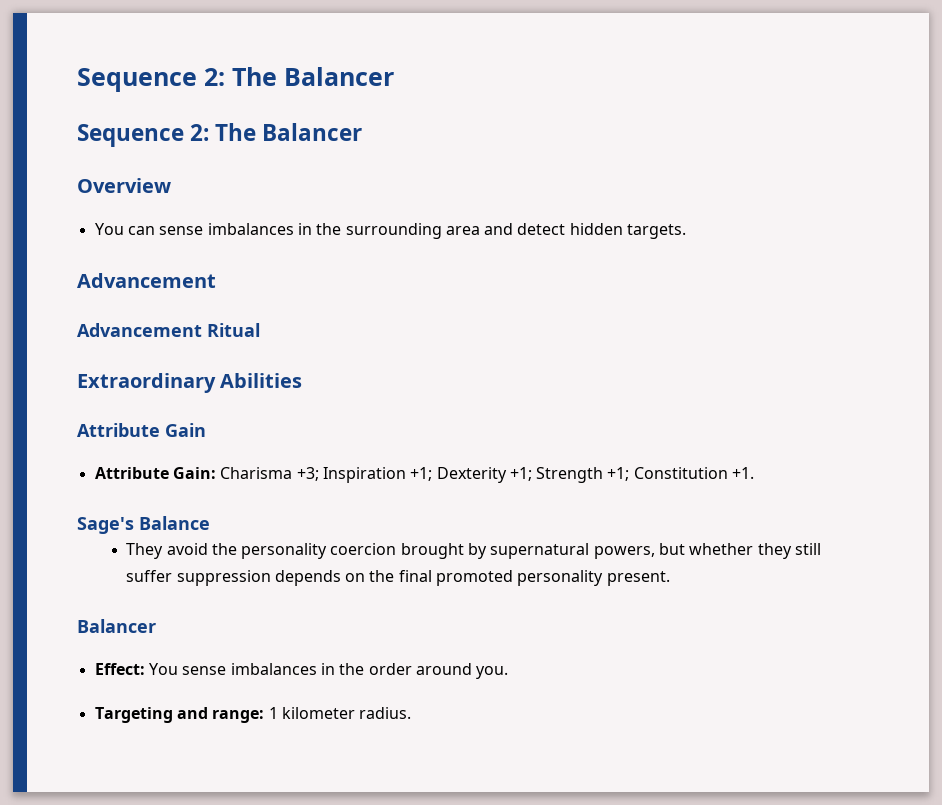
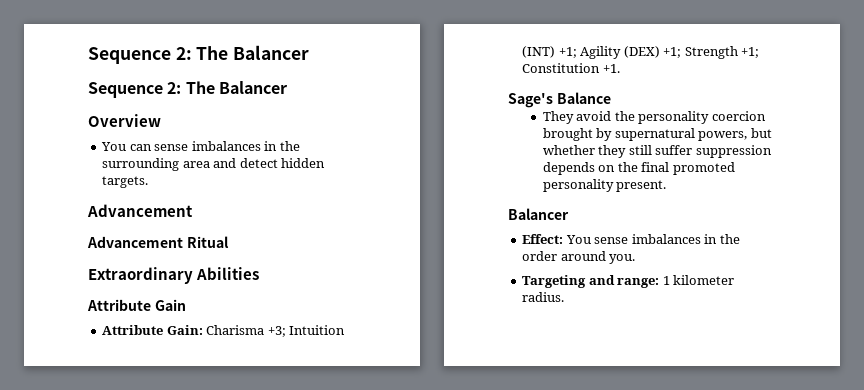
[322,467,507,483] Inspiration +1; Dexterity -> [289,325,346,335] [522,46,660,59] Intuition (INT) +1; Agility (DEX)

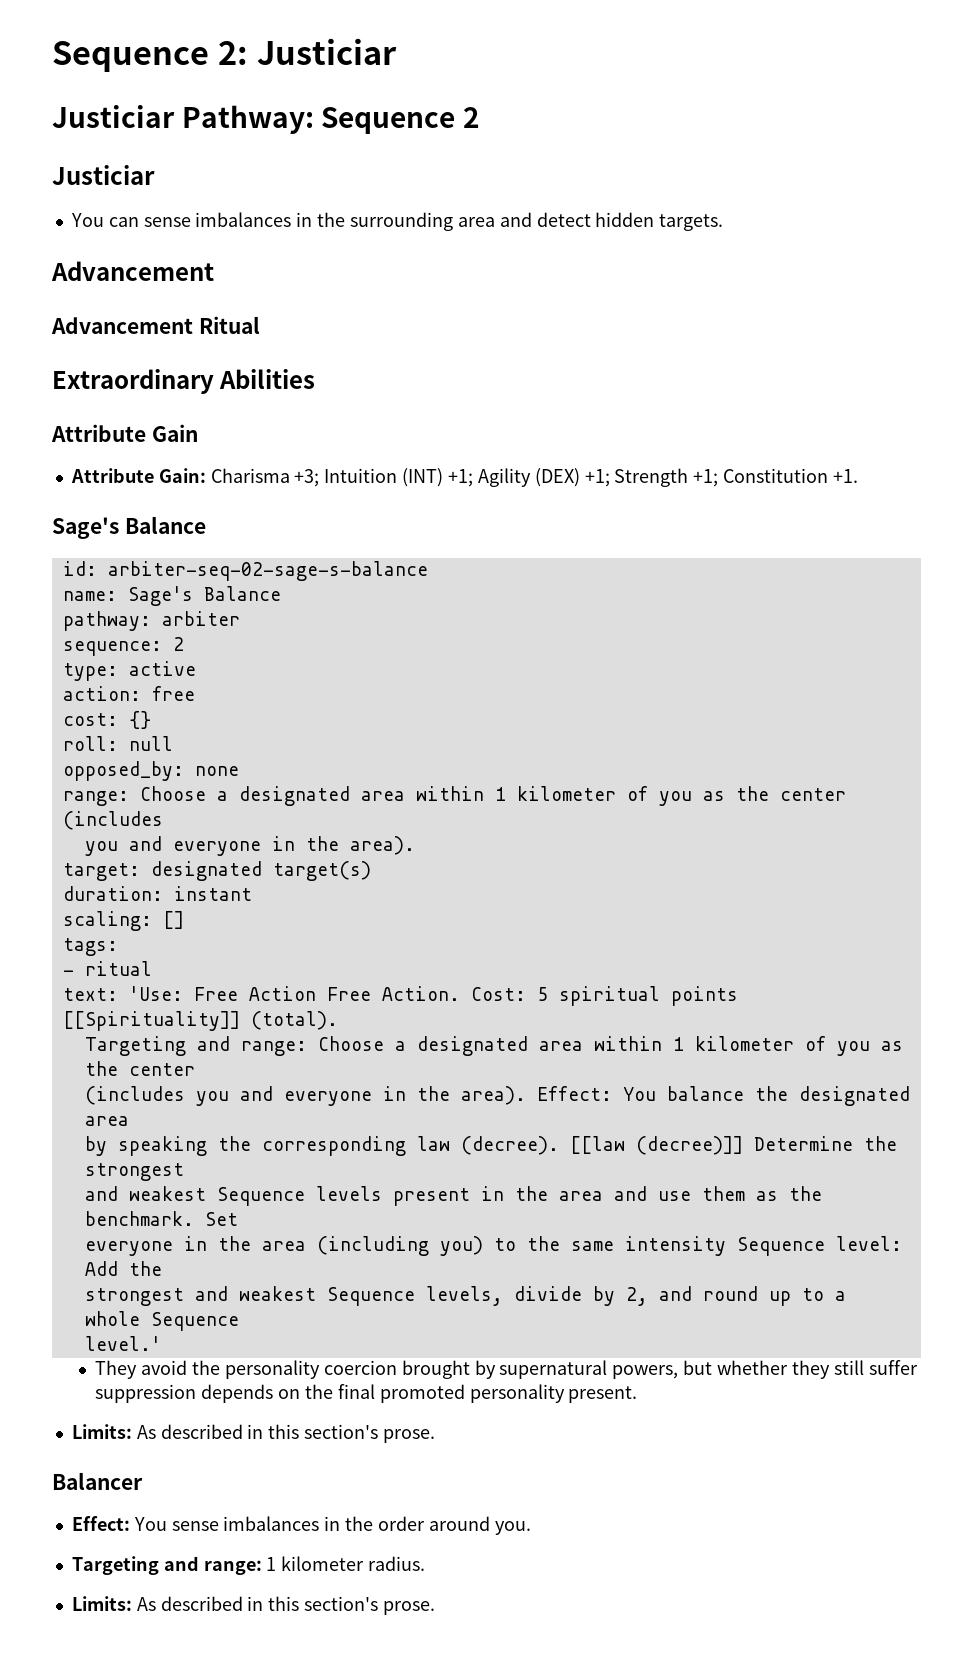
[88,45,310,64] [88,81,287,98] [88,114,161,127] Sequence 2: The Balancer // Sequence 2: The Balancer // Overview -> [52,38,397,72] [52,105,480,134] [52,165,155,185] Sequence 2: Justiciar // Justiciar Pathway: Sequence 2 // Justiciar
(611, 98) none -> [62,561,428,581] [62,586,281,606] [62,611,240,631] [62,637,184,656] [62,661,196,681] [62,686,195,701] [62,711,151,729] [62,736,173,751] [62,761,239,781] [62,786,846,806] [62,811,163,830] [84,836,415,856] [62,861,371,881] [62,886,252,901] [62,911,184,931] [62,938,118,956] [62,961,152,976] [62,986,738,1006] [62,1011,338,1031] [84,1036,903,1056] [84,1061,195,1076] [84,1086,910,1106] [84,1116,129,1126] [84,1136,897,1156] [84,1163,184,1181] [84,1186,822,1206] [84,1211,238,1226] [84,1236,902,1256] [84,1261,162,1276] [84,1286,846,1306] [84,1311,239,1331] [84,1336,161,1351] // id: arbiter-seq-02-sage-s-balance // name: Sage's Balance // pathway: arbiter // sequence: 2 // type: active // action: free // cost: {} // roll: null // opposed_by: none // range: Choose a designated area within 1 kilometer of you as the center (includes // you and everyone in the area). // target: designated target(s) // duration: instant // scaling: [] // tags: // - ritual // text: 'Use: Free Action Free Action. Cost: 5 spiritual points [[Spirituality]] (total). // Targeting and range: Choose a designated area within 1 kilometer of you as the center // (includes you and everyone in the area). Effect: You balance the designated area // by speaking the corresponding law (decree). [[law (decree)]] Determine the strongest // and weakest Sequence levels present in the area and use them as the benchmark. Set // everyone in the area (including you) to the same intensity Sequence level: Add the // strongest and weakest Sequence levels, divide by 2, and round up to a whole Sequence // level.'
(667, 186) none -> [71,1424,435,1443] // Limits: As described in this section's prose.
(565, 297) none -> [71,1596,435,1615] // Limits: As described in this section's prose.

